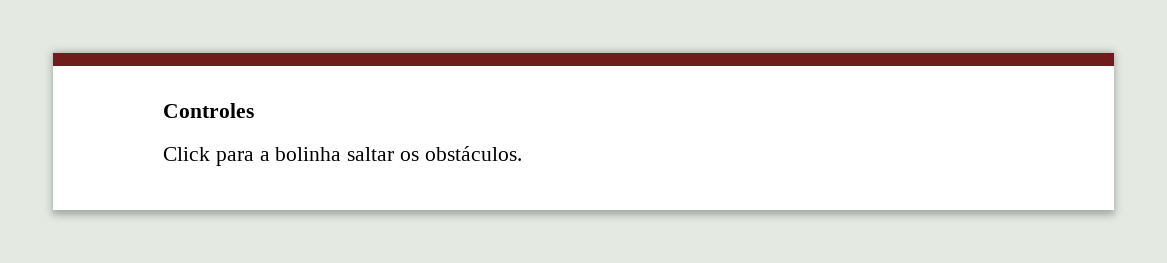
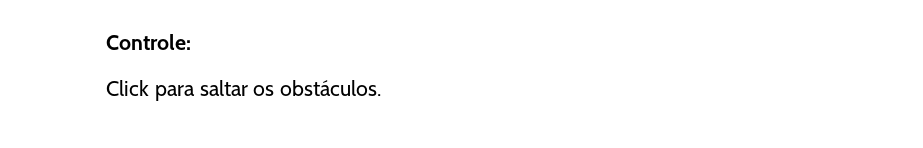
[163,103,254,118] Controles -> [106,34,191,50] Controle:
[259,147,342,161] a bolinha -> (195, 93) none

